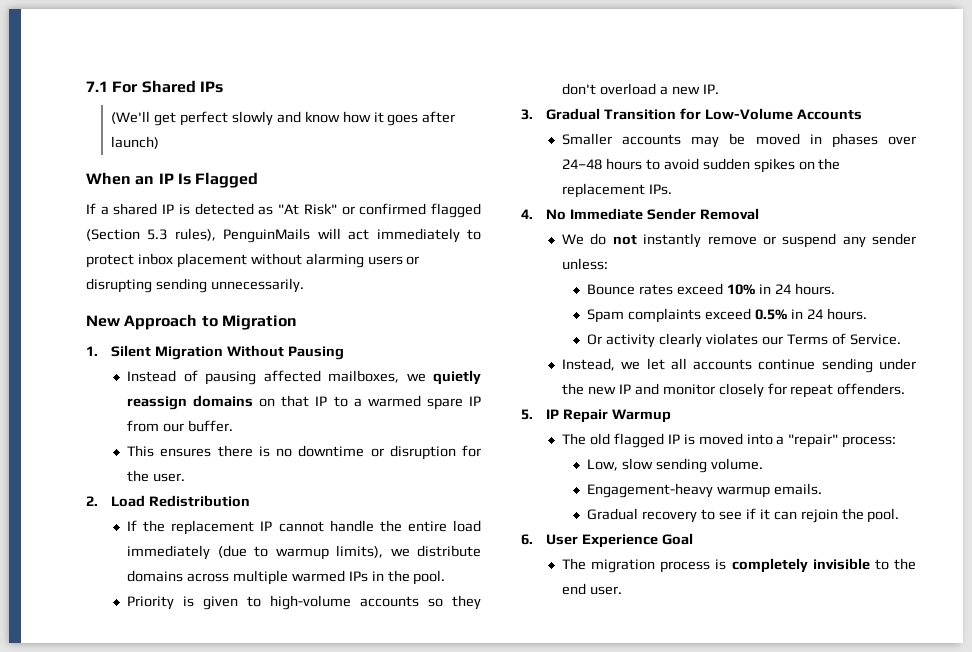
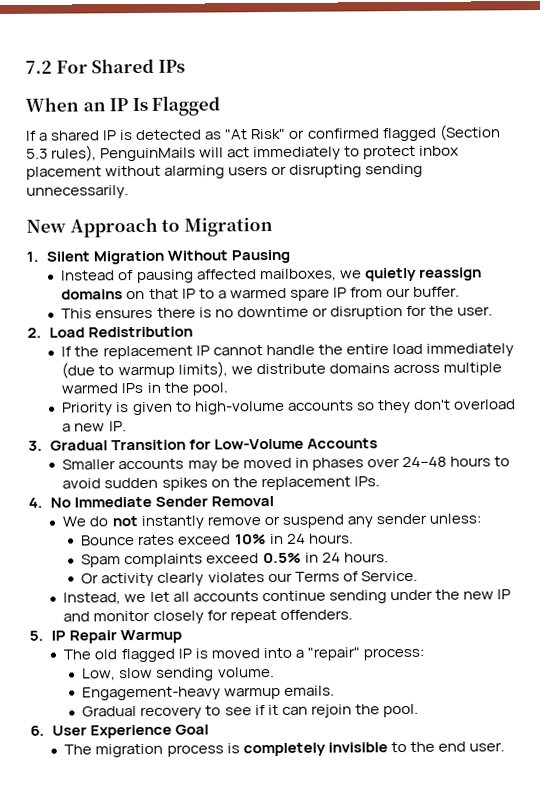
[86,81,108,92] 7.1 -> [25,60,52,74] 7.2
[111,111,456,126] [111,136,160,149] // (We'll get perfect slowly and know how it goes after launch) -> (185, 66) none

